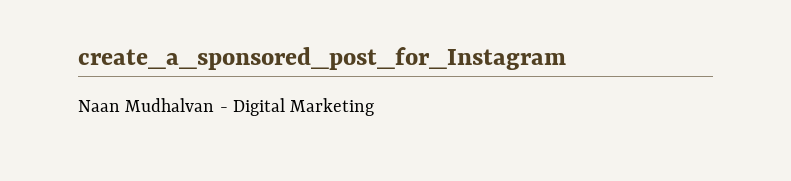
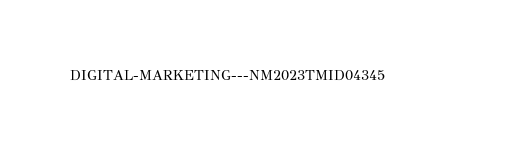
[78,47,566,70] [78,98,375,116] create_a_sponsored_post_for_Instagram // Naan Mudhalvan - Digital Marketing -> [70,70,385,81] DIGITAL-MARKETING---NM2023TMID04345

